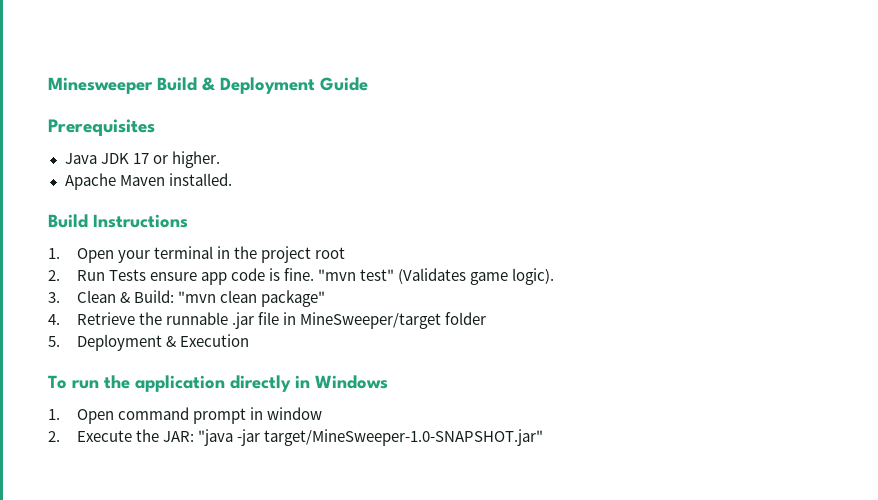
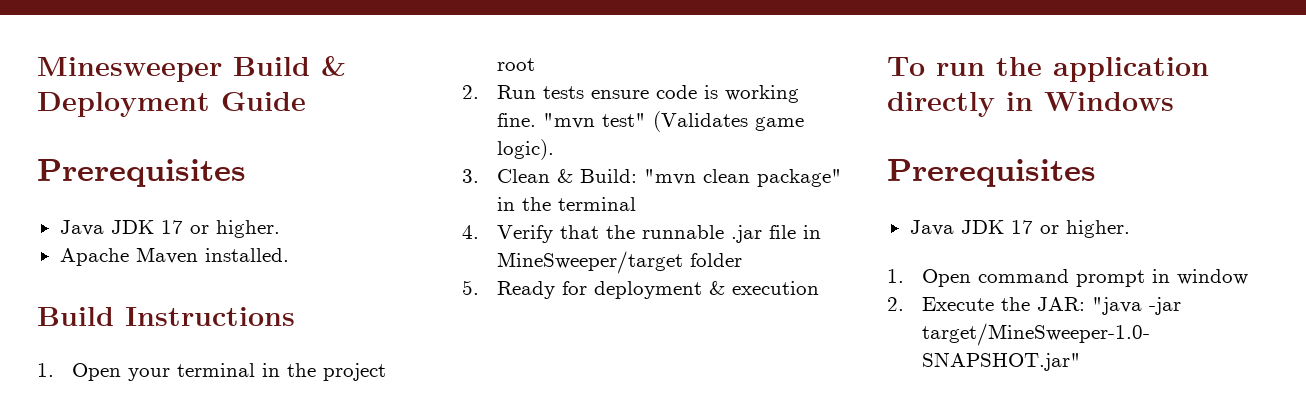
[108,269,227,285] Tests ensure app -> [542,86,649,99] tests ensure
(280, 274) none -> [724,85,799,103] working
(325, 298) none -> [496,197,636,211] in the terminal
[76,312,135,325] Retrieve -> [496,225,599,243] Verify that
[76,334,249,351] Deployment & Execution -> [496,281,819,299] Ready for deployment & execution
(388, 382) none -> [887,159,1096,187] [909,220,1130,238] // Prerequisites // Java JDK 17 or higher.

